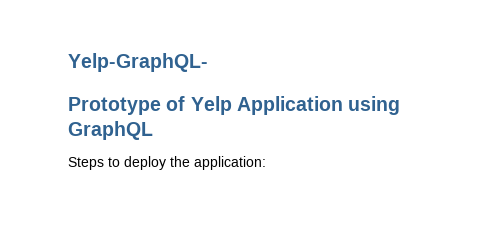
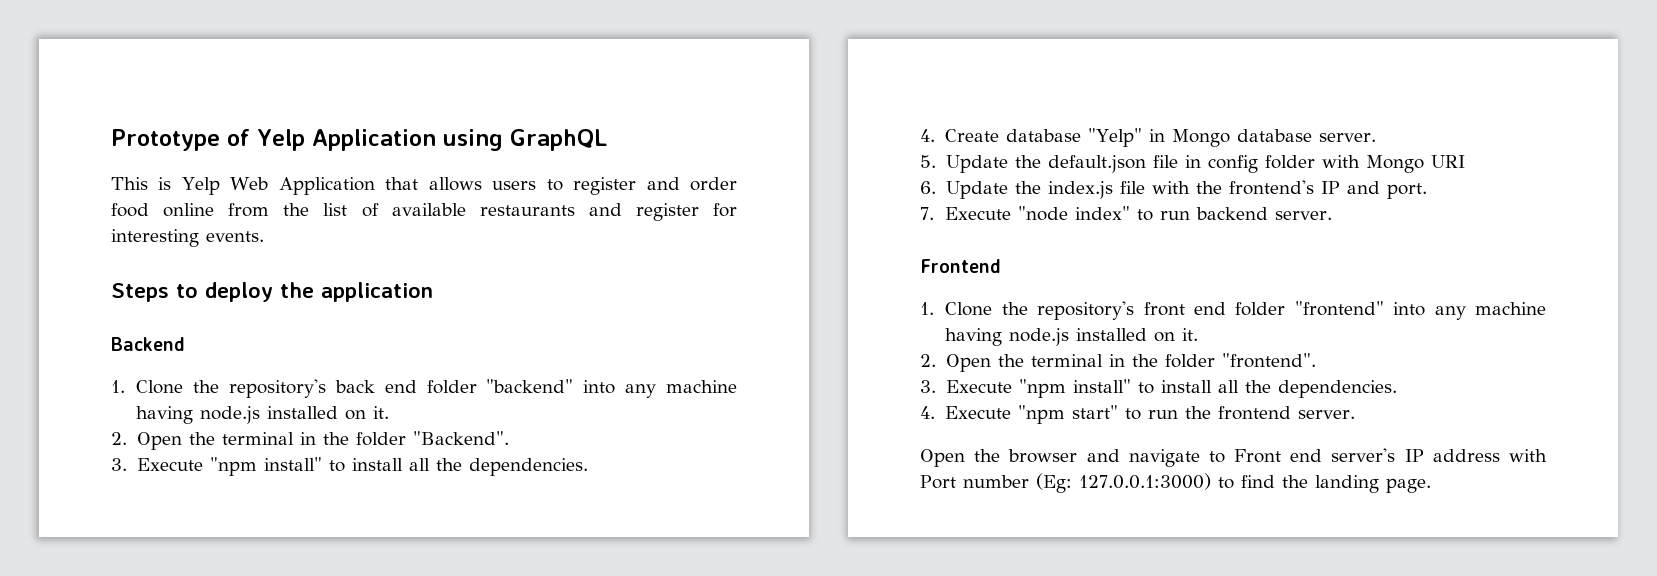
[68,53,208,72] Yelp-GraphQL- // -> (111, 140) none
[68,156,266,170] Steps to deploy the application: -> [111,177,737,195] [111,203,738,221] [111,229,264,247] [111,282,433,302] [111,337,185,351] [111,379,737,398] [136,406,390,424] [111,431,509,450] [111,457,588,476] [920,128,1377,147] [920,155,1465,173] [920,180,1427,199] [920,206,1333,221] [920,259,1001,273] [920,301,1546,320] [945,328,1199,346] [920,353,1316,372] [920,379,1397,398] [920,405,1356,424] [920,448,1547,467] [920,473,1431,493] This is Yelp Web Application that allows users to register and order food online from the list of available restaurants and register for interesting events. // Steps to deploy the application // Backend // 1. Clone the repository's back end folder "backend" into any machine having node.js installed on it. // 2. Open the terminal in the folder "Backend". // 3. Execute "npm install" to install all the dependencies. // 4. Create database "Yelp" in Mongo database server. // 5. Update the default.json file in config folder with Mongo URI // 6. Update the index.js file with the frontend's IP and port. // 7. Execute "node index" to run backend server. // Frontend // 1. Clone the repository's front end folder "frontend" into any machine having node.js installed on it. // 2. Open the terminal in the folder "frontend". // 3. Execute "npm install" to install all the dependencies. // 4. Execute "npm start" to run the frontend server. // Open the browser and navigate to Front end server's IP address with Port number (Eg: 127.0.0.1:3000) to find the landing page.

